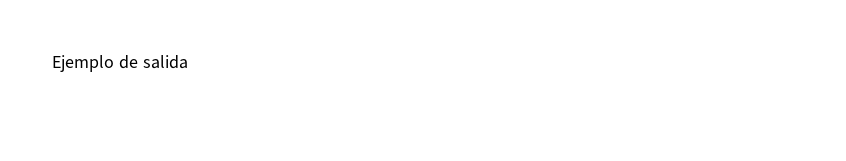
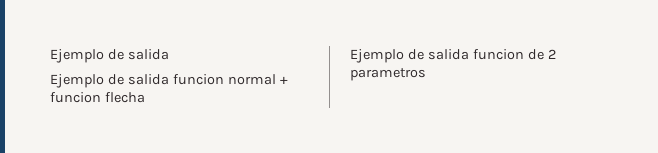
[52,55,188,72] Ejemplo de salida -> [50,49,169,63] [50,74,288,88] [50,92,145,103] [350,49,556,63] [350,68,426,81] Ejemplo de salida // Ejemplo de salida funcion normal + funcion flecha // Ejemplo de salida funcion de 2 parametros

